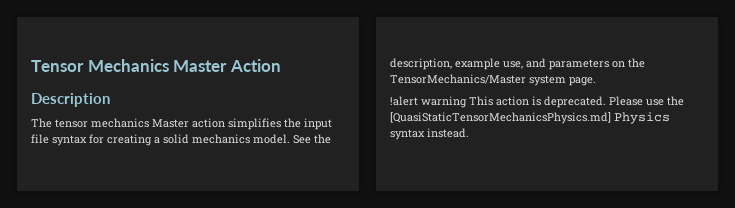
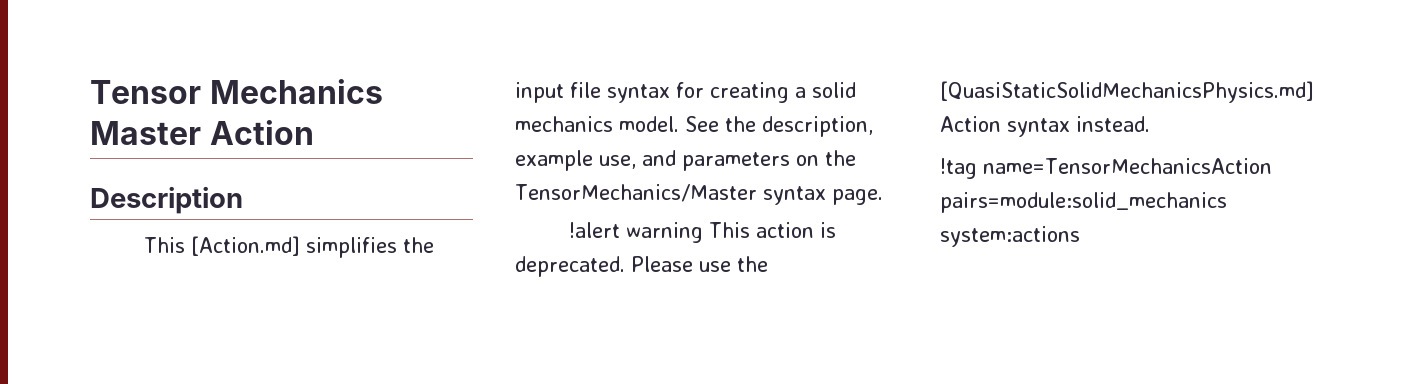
[31,118,225,128] The tensor mechanics Master action -> [143,236,300,256] This [Action.md]
[529,75,566,86] system -> [762,186,826,205] syntax
[390,112,670,124] [QuasiStaticTensorMechanicsPhysics.md] Physics -> [940,81,1314,103] [940,116,1001,132] [QuasiStaticSolidMechanicsPhysics.md] Action
(469, 133) none -> [940,158,1272,179] [940,192,1227,213] [940,226,1080,247] // !tag name=TensorMechanicsAction pairs=module:solid_mechanics system:actions

